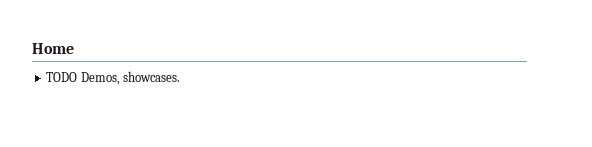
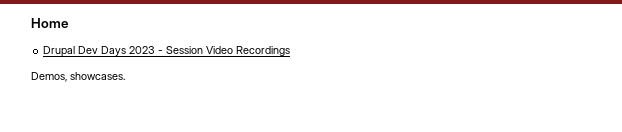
[46,72,78,82] TODO -> [43,46,291,57] Drupal Dev Days 2023 - Session Video Recordings //

